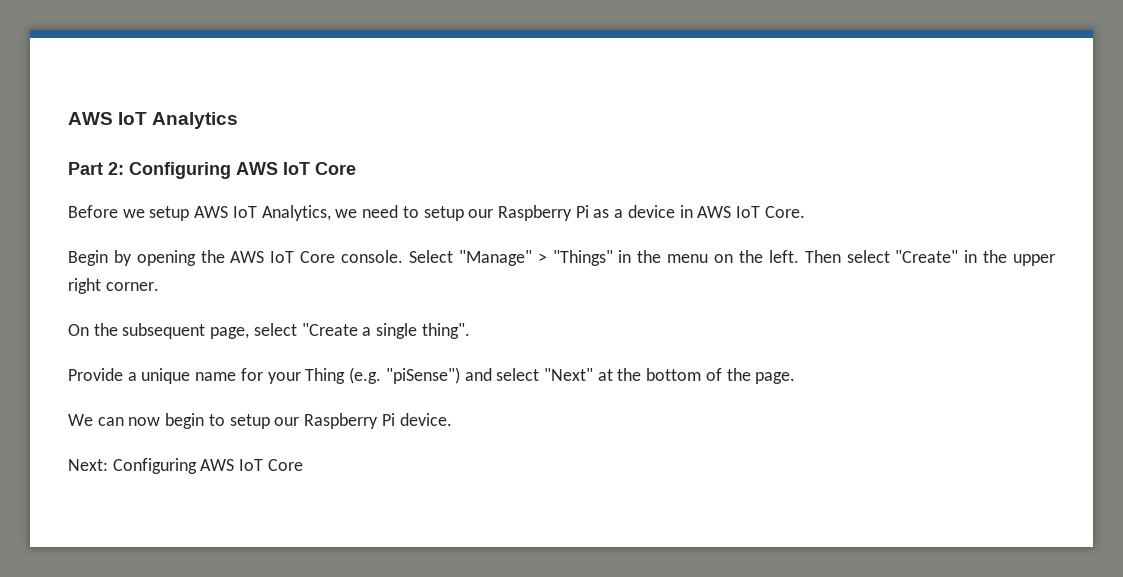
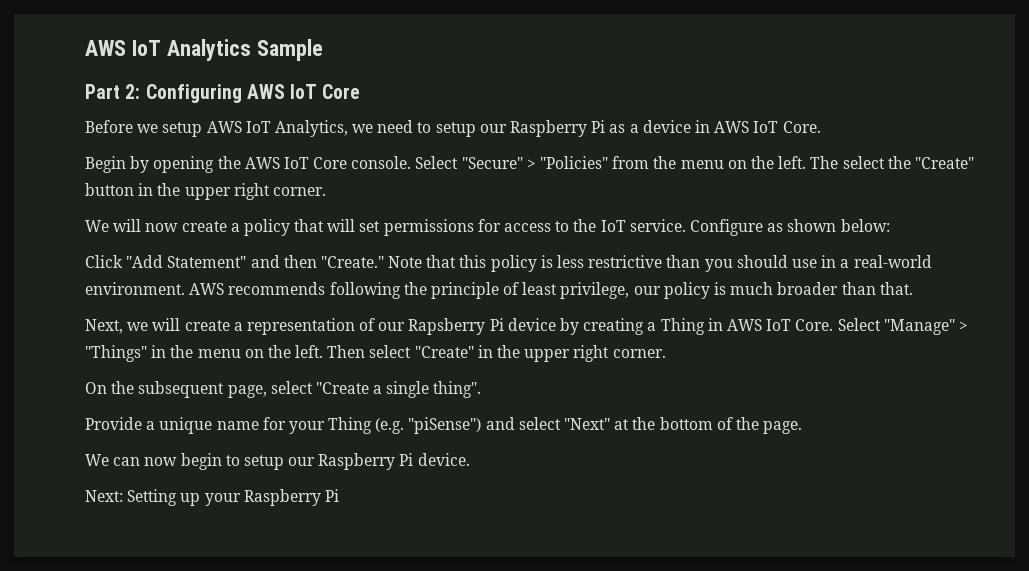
(239, 120) none -> [256,39,323,61] Sample
(453, 256) none -> [461,156,974,169] [85,183,326,200] [85,219,890,236] [85,255,932,272] [85,282,913,299] [85,318,881,335] "Secure" > "Policies" from the menu on the left. The select the "Create" button in the upper right corner. // We will now create a policy that will set permissions for access to the IoT service. Configure as shown below: // Click "Add Statement" and then "Create." Note that this policy is less restrictive than you should use in a real-world environment. AWS recommends following the principle of least privilege, our policy is much broader than that. // Next, we will create a representation of our Rapsberry Pi device by creating a Thing in AWS IoT Core. Select
[112,458,303,474] Configuring AWS IoT Core -> [127,489,339,506] Setting up your Raspberry Pi

